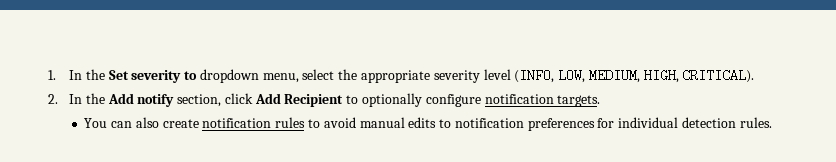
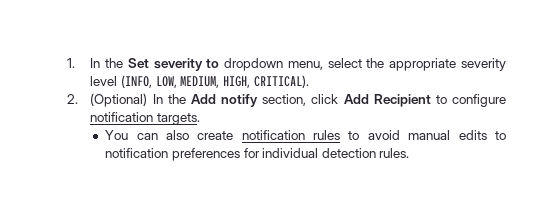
(58, 99) none -> [90,93,148,107] (Optional)
[361,93,422,107] optionally -> (447, 99) none

